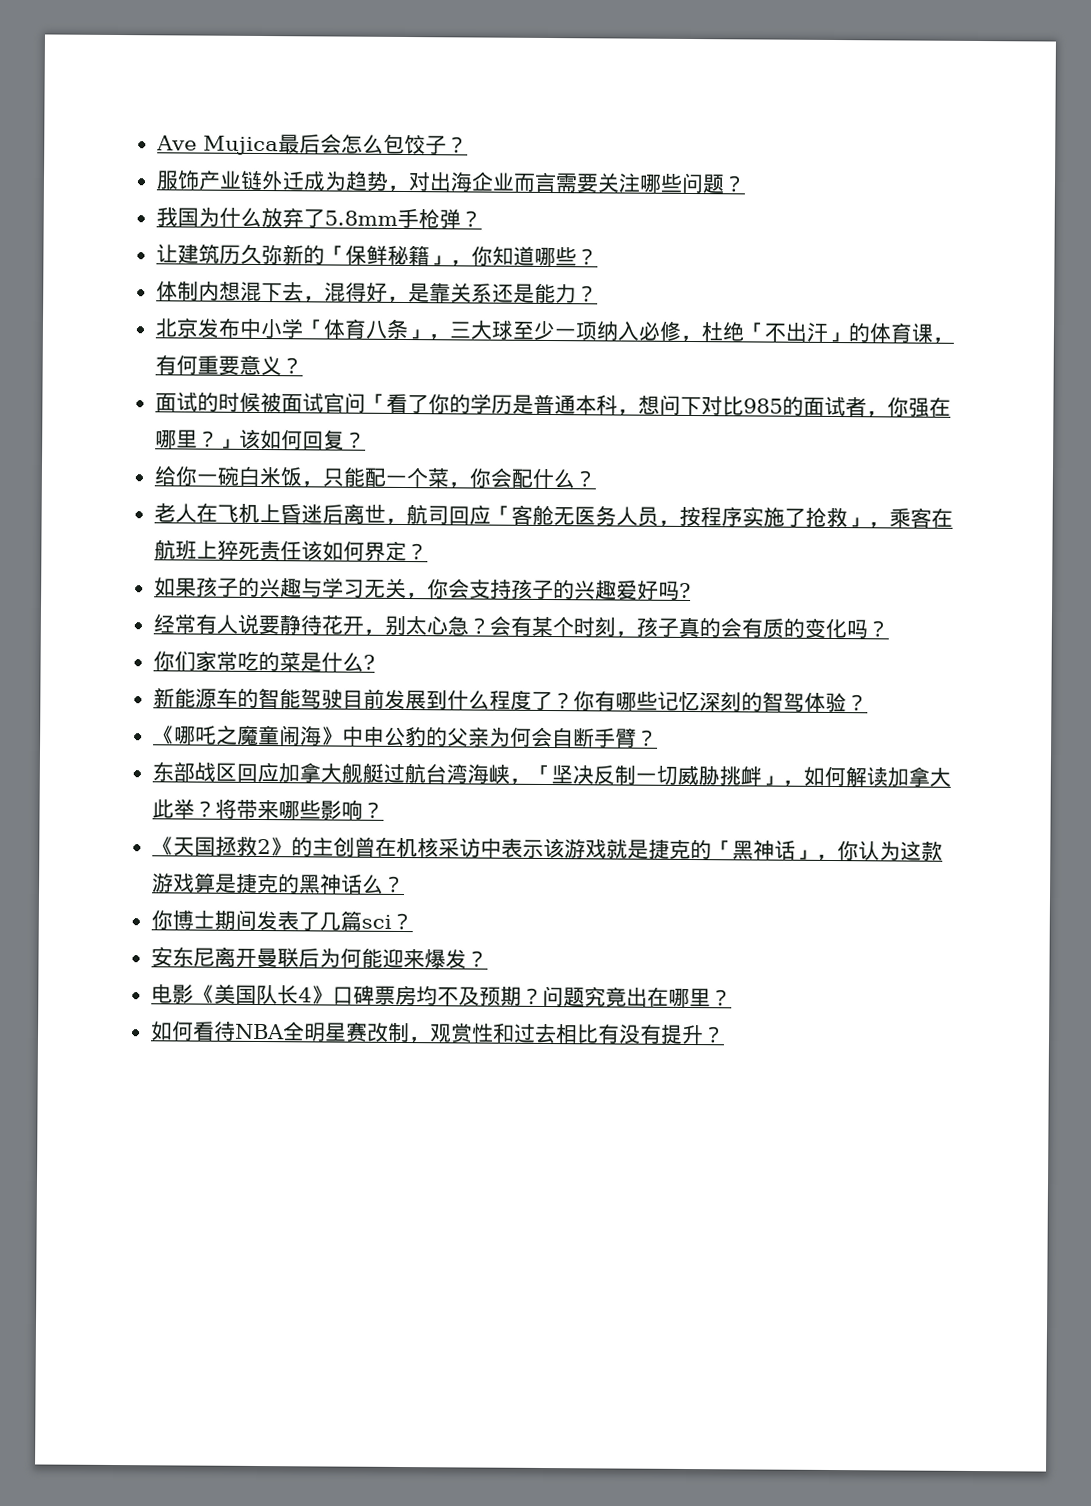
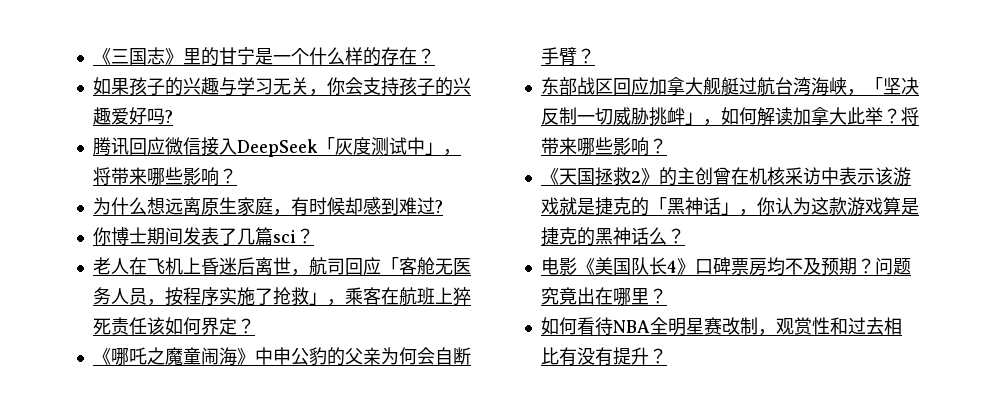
[155,133,468,156] [155,169,746,195] [155,206,482,229] [155,243,598,267] [155,280,598,304] [154,317,954,344] [154,354,303,376] [154,391,951,418] [154,428,366,450] [153,465,575,490] Ave Mujica最后会怎么包饺子？ // 服饰产业链外迁成为趋势，对出海企业而言需要关注哪些问题？ // 我国为什么放弃了5.8mm手枪弹？ // 让建筑历久弥新的「保鲜秘籍」，你知道哪些？ // 体制内想混下去，混得好，是靠关系还是能力？ // 北京发布中小学「体育八条」，三大球至少一项纳入必修，杜绝「不出汗」的体育课，有何重要意义？ // 面试的时候被面试官问「看了你的学历是普通本科，想问下对比985的面试者，你强在哪里？」该如何回复？ // 给你一碗白米饭，只能配一个菜，你会配什么 -> [92,47,435,66] [92,77,471,96] [92,107,173,125] [92,137,461,157] [92,167,237,186] [92,197,443,216] [92,227,296,246] 《三国志》里的甘宁是一个什么样的存在？ // 如果孩子的兴趣与学习无关，你会支持孩子的兴趣爱好吗? // 腾讯回应微信接入DeepSeek「灰度测试中」，将带来哪些影响？ // 为什么想远离原生家庭，有时候却感到难过? // 你博士期间发表了几篇sci
[153,576,691,601] [152,613,889,639] [152,650,375,673] [152,687,868,713] // 如果孩子的兴趣与学习无关，你会支持孩子的兴趣爱好吗? // 经常有人说要静待花开，别太心急？会有某个时刻，孩子真的会有质的变化吗？ // 你们家常吃的菜是什么? // 新能源车的智能驾驶目前发展到什么程度了？你有哪些记忆深刻的智驾体验？ -> (255, 326) none
[150,909,413,931] [150,946,488,969] // 你博士期间发表了几篇sci？ // 安东尼离开曼联后为何能迎来爆发？ -> (685, 236) none

